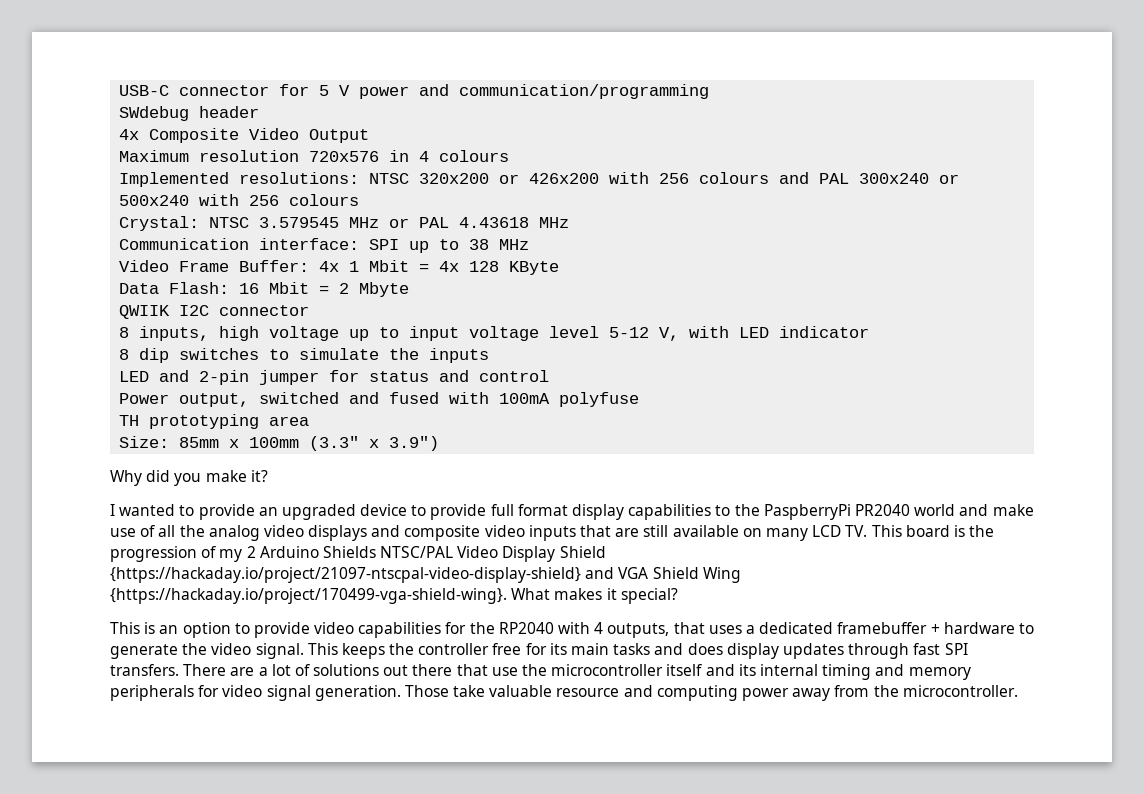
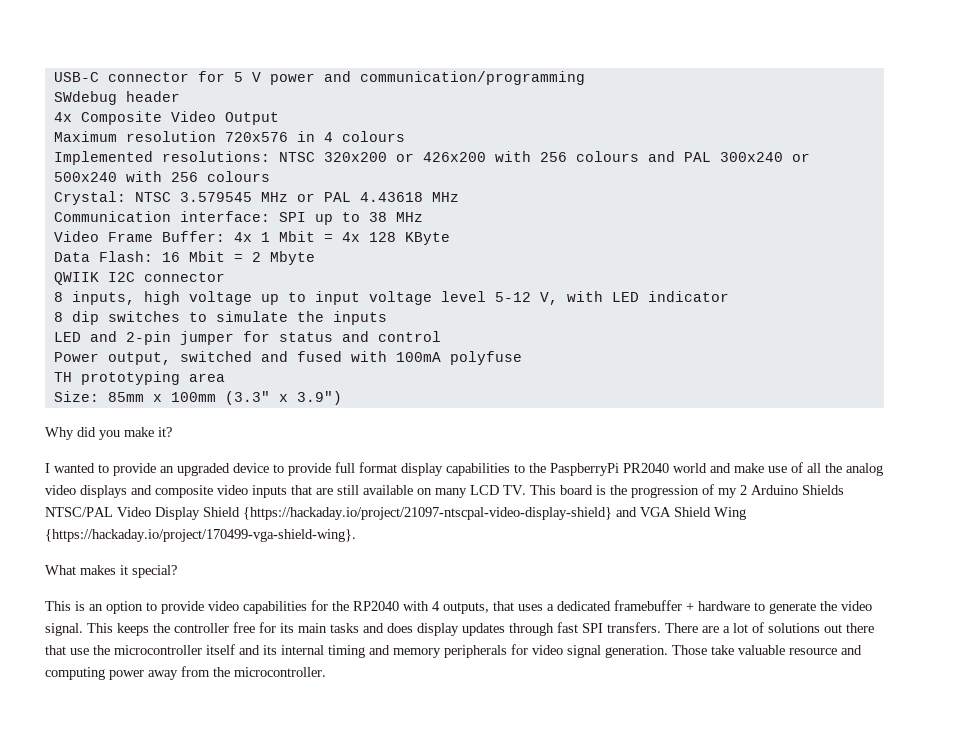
(507, 596) none -> (356, 535) //

